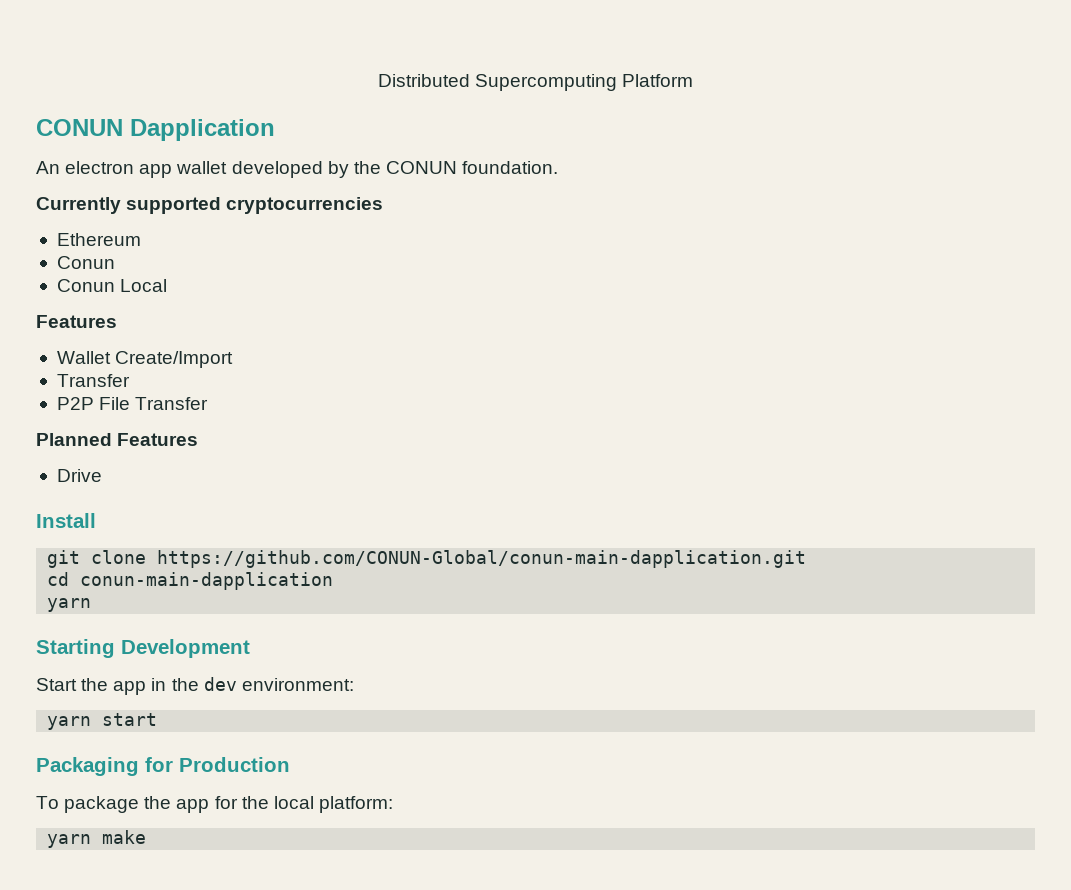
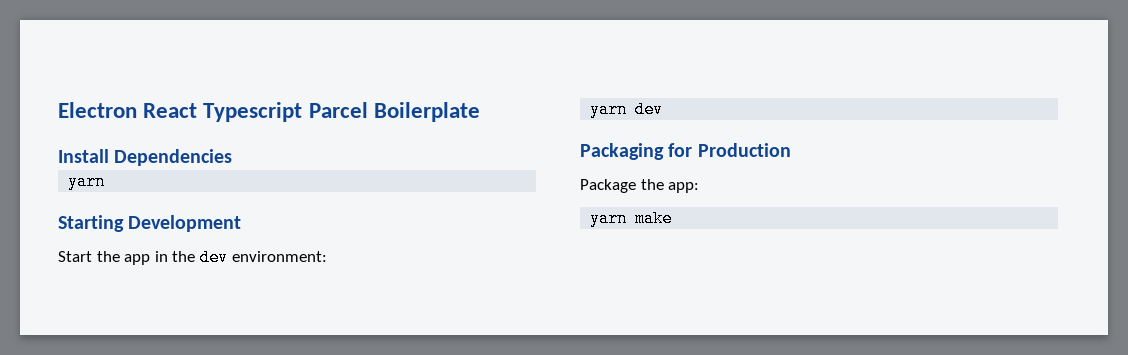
[377,74,694,91] [36,119,275,141] [36,161,559,178] [36,197,384,214] [56,233,141,246] [56,256,115,269] [56,279,168,292] [36,315,117,328] [56,351,234,368] [56,374,130,387] [56,397,209,410] [36,433,199,446] [56,469,102,482] [36,513,96,528] [47,550,807,568] [47,572,334,590] Distributed Supercomputing Platform // CONUN Dapplication // An electron app wallet developed by the CONUN foundation. // Currently supported cryptocurrencies // Ethereum // Conun // Conun Local // Features // Wallet Create/Import // Transfer // P2P File Transfer // Planned Features // Drive // Install // git clone https://github.com/CONUN-Global/conun-main-dapplication.git // cd conun-main-dapplication -> [58,102,480,122] [58,149,233,166] Electron React Typescript Parcel Boilerplate // Install Dependencies
[102,713,158,726] start -> [635,101,664,118] dev
[36,796,393,813] To package the app for the local platform: -> [580,179,700,193] Package the app:

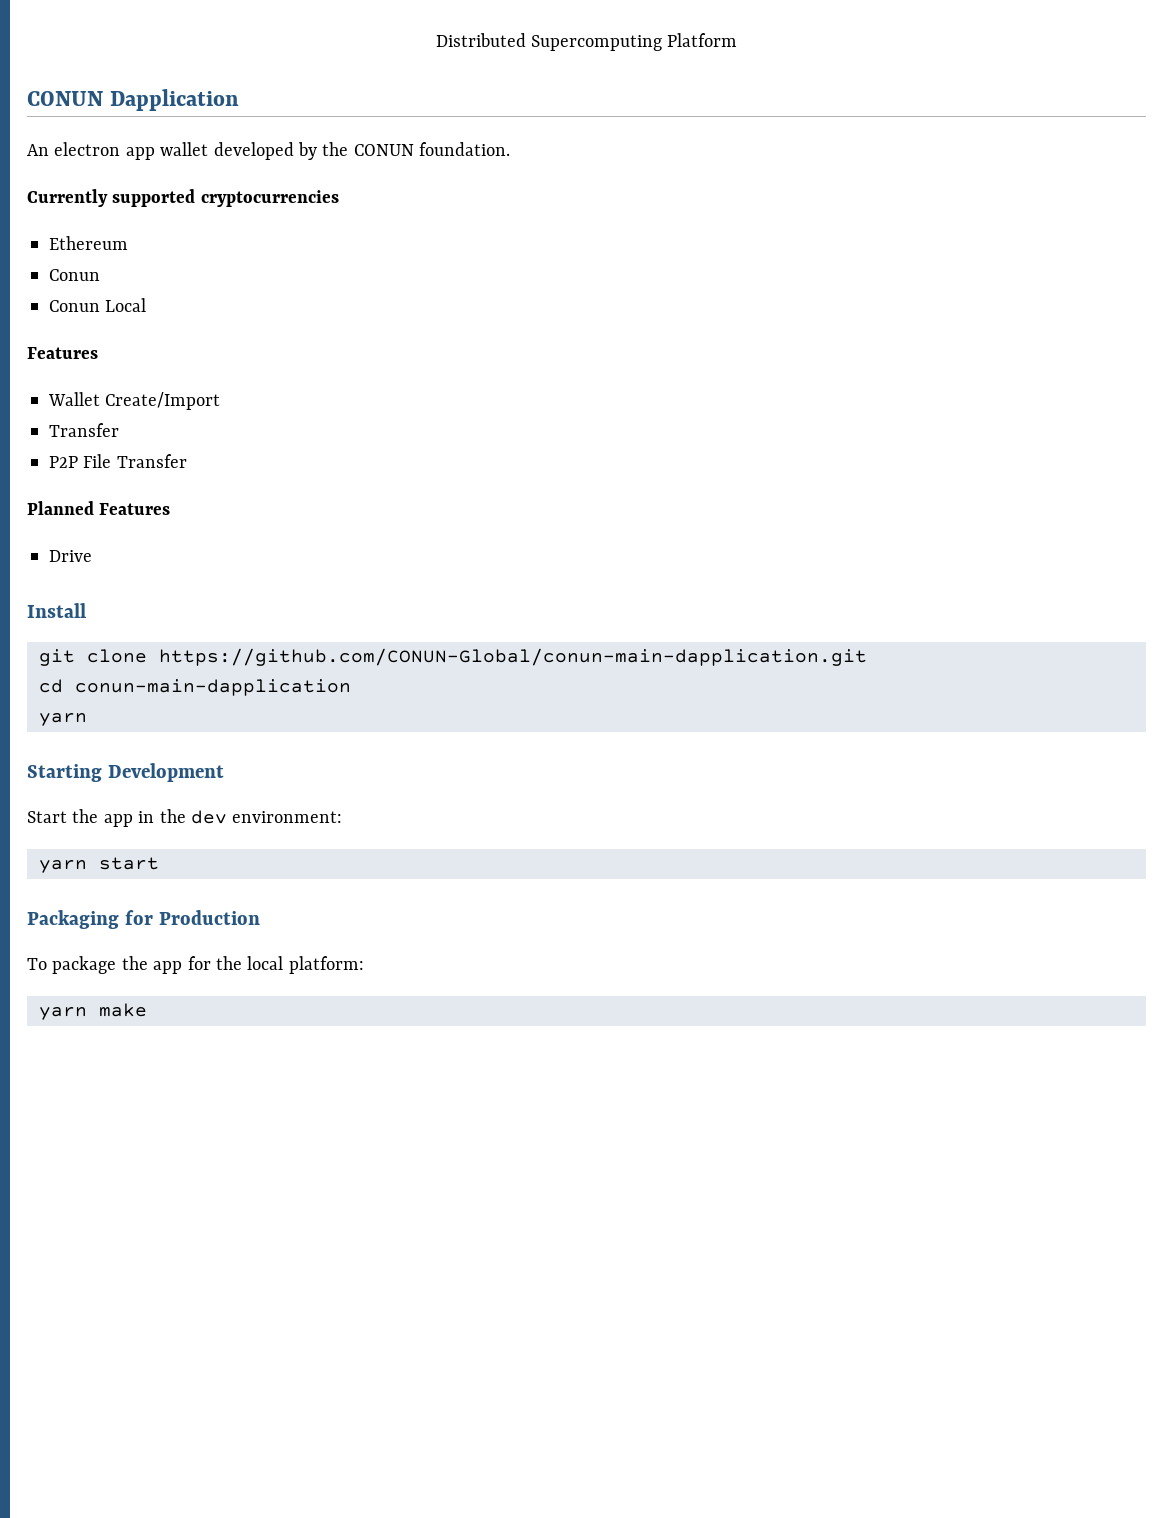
[58,102,480,122] [58,149,233,166] Electron React Typescript Parcel Boilerplate // Install Dependencies -> [435,33,738,51] [27,89,239,111] [27,142,511,160] [27,189,339,207] [49,236,128,250] [49,269,100,281] [49,298,147,312] [27,347,98,359] [48,392,221,410] [49,423,119,437] [49,454,187,468] [27,501,171,515] [49,550,92,562] [27,603,86,618] [39,648,867,666] [39,679,351,696] Distributed Supercomputing Platform // CONUN Dapplication // An electron app wallet developed by the CONUN foundation. // Currently supported cryptocurrencies // Ethereum // Conun // Conun Local // Features // Wallet Create/Import // Transfer // P2P File Transfer // Planned Features // Drive // Install // git clone https://github.com/CONUN-Global/conun-main-dapplication.git // cd conun-main-dapplication
[635,101,664,118] dev -> [99,857,159,870] start
[580,179,700,193] Package the app: -> [27,956,364,974] To package the app for the local platform:

